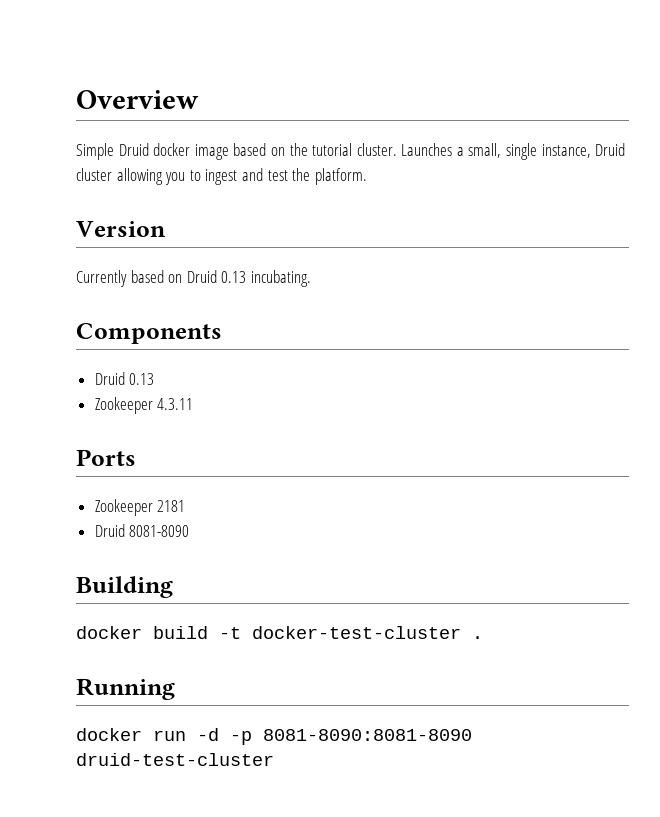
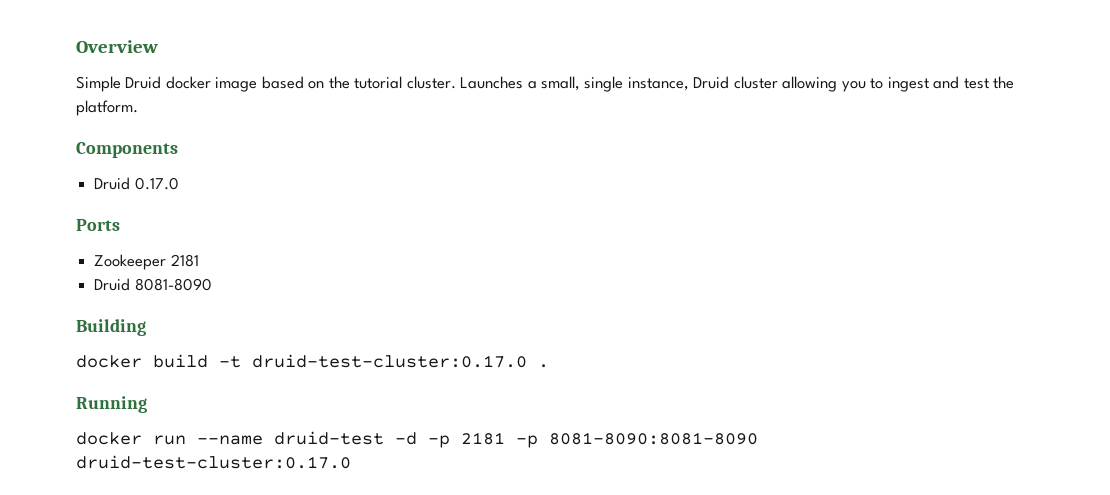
[76,221,166,237] [76,270,311,287] // Version // Currently based on Druid 0.13 incubating. -> (138, 108) none
[129,373,155,385] [94,397,194,414] 0.13 // Zookeeper 4.3.11 -> [134,177,179,190] 0.17.0
[252,626,461,639] docker-test-cluster -> [252,354,527,368] druid-test-cluster:0.17.0
[197,728,472,745] [76,753,274,766] -d -p 8081-8090:8081-8090 druid-test-cluster -> [197,431,758,448] [76,455,351,469] --name druid-test -d -p 2181 -p 8081-8090:8081-8090 druid-test-cluster:0.17.0

